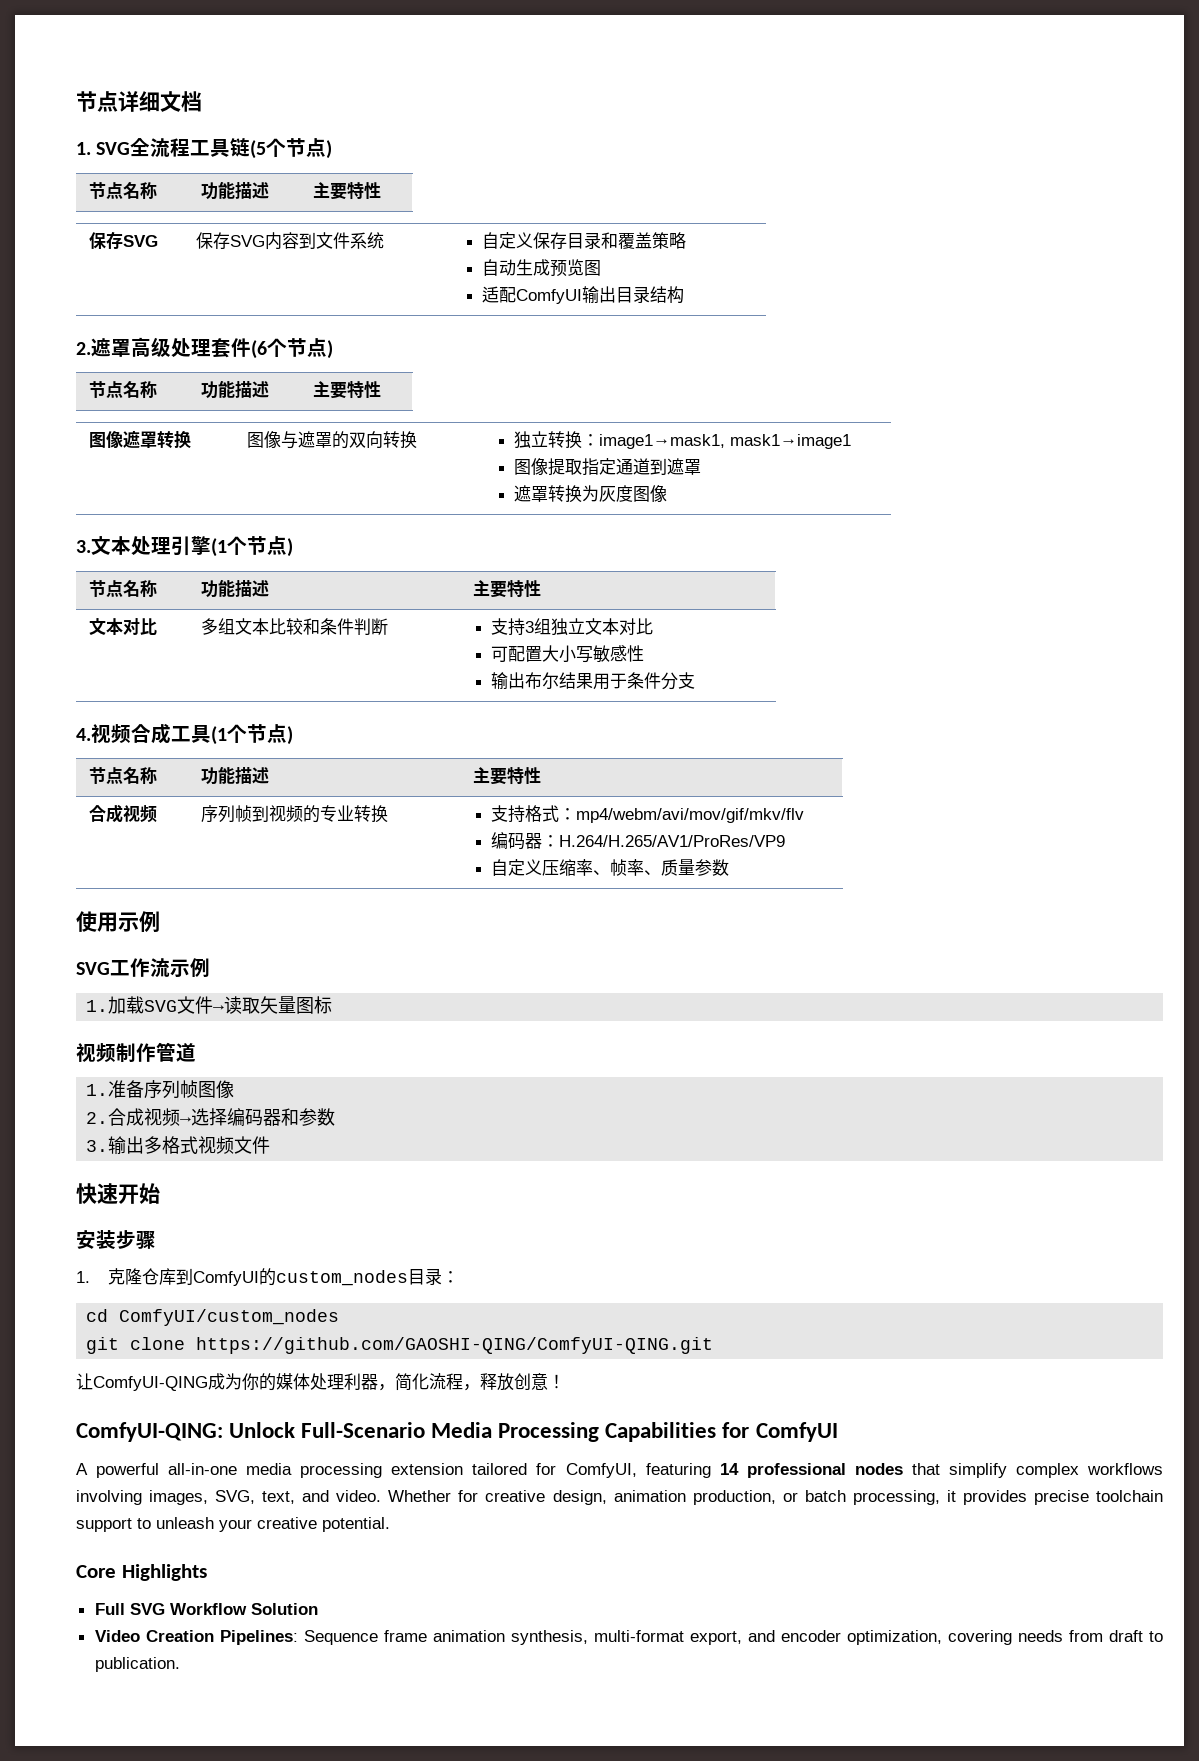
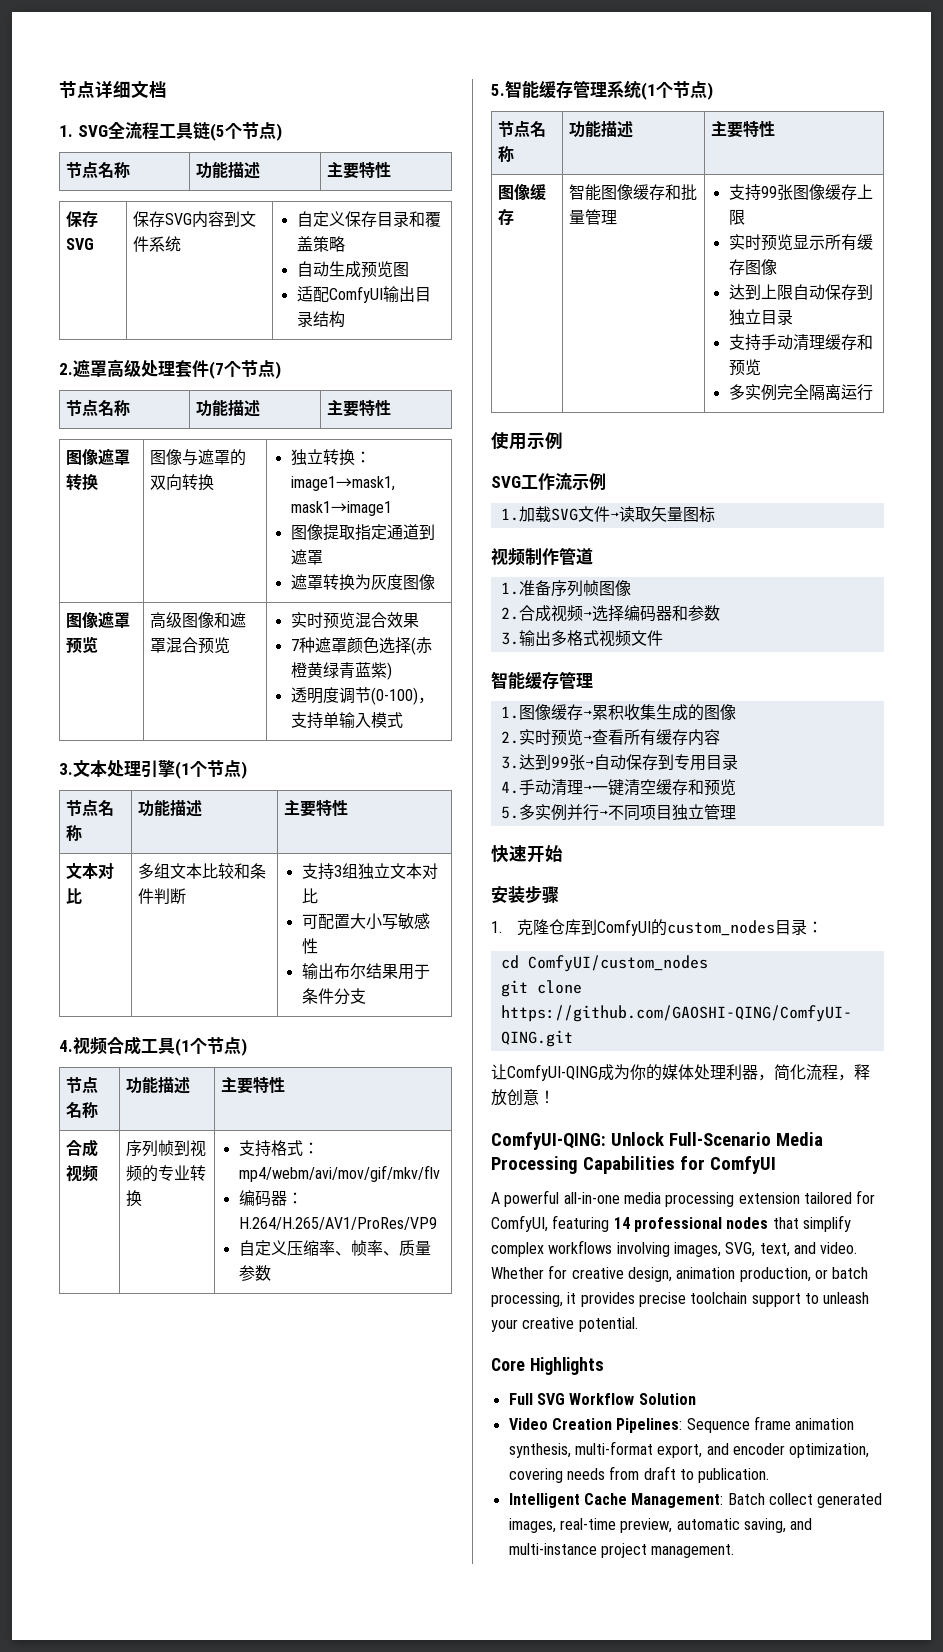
[251,340,267,359] (6 -> [209,361,224,379] (7
(668, 493) none -> [65,612,130,628] [65,636,98,653] [149,612,246,629] [149,637,230,654] [290,612,419,629] [290,637,432,655] [290,662,392,680] [290,687,434,705] [290,712,403,729] // 图像遮罩预览 | 高级图像和遮罩混合预览 | 实时预览混合效果 // 7种遮罩颜色选择(赤橙黄绿青蓝紫) // 透明度调节(0-100)，支持单输入模式
(730, 867) none -> [491,80,713,100] [497,120,546,137] [497,146,514,162] [568,120,633,138] [710,120,775,138] [497,183,546,201] [497,209,514,225] [568,184,697,201] [568,209,617,225] [728,184,873,201] [728,209,745,225] [728,234,873,251] [728,259,777,275] [728,284,873,300] [728,309,793,326] [728,334,873,351] [728,359,761,376] [728,384,873,401] // 5.智能缓存管理系统(1个节点) // 节点名称 | 功能描述 | 主要特性 // 图像缓存 | 智能图像缓存和批量管理 | 支持99张图像缓存上限 // 实时预览显示所有缓存图像 // 达到上限自动保存到独立目录 // 支持手动清理缓存和预览 // 多实例完全隔离运行
(271, 1145) none -> [491,671,593,689] [500,704,736,721] [500,729,720,746] [500,754,738,771] [500,779,736,796] [500,804,736,821] // 智能缓存管理 // 1.图像缓存→累积收集生成的图像 // 2.实时预览→查看所有缓存内容 // 3.达到99张→自动保存到专用目录 // 4.手动清理→一键清空缓存和预览 // 5.多实例并行→不同项目独立管理
(180, 1664) none -> [508,1493,883,1508] [508,1518,813,1533] [508,1543,735,1558] // Intelligent Cache Management: Batch collect generated images, real-time preview, automatic saving, and multi-instance project management.

